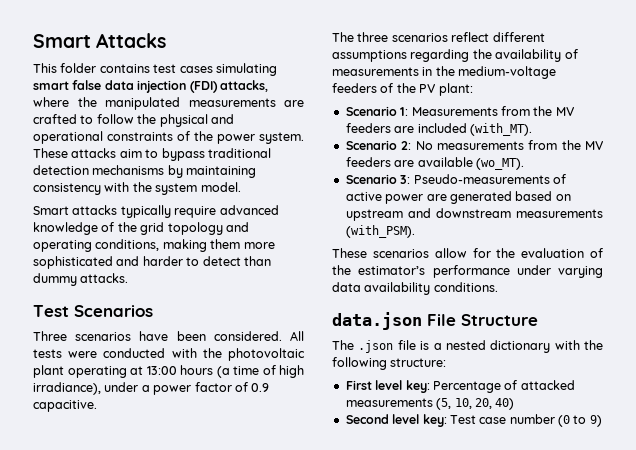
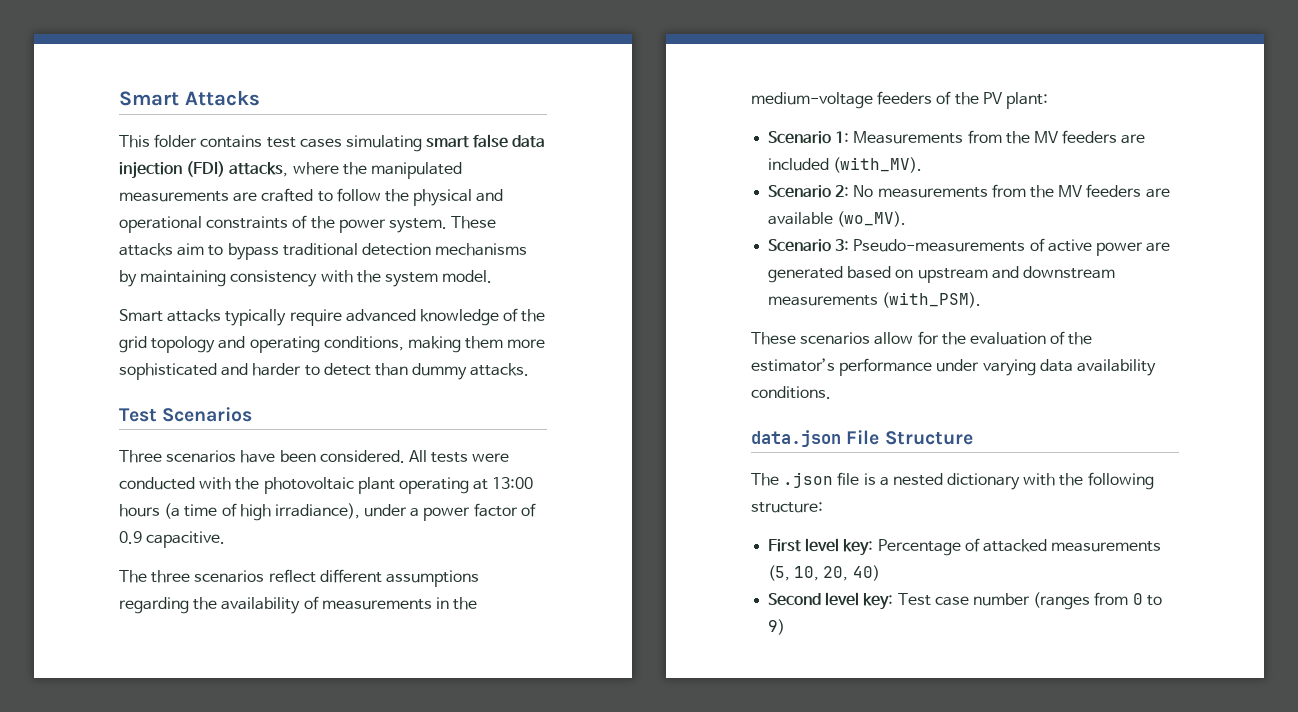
[469,123,532,136] (with_MT). -> [833,157,923,173] (with_MV).
[475,158,524,170] (wo_MT). -> [837,211,907,227] (wo_MV).
[558,415,570,427] (0 -> [1033,592,1143,610] (ranges from 0

